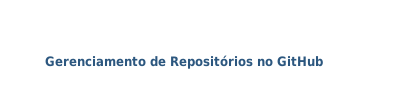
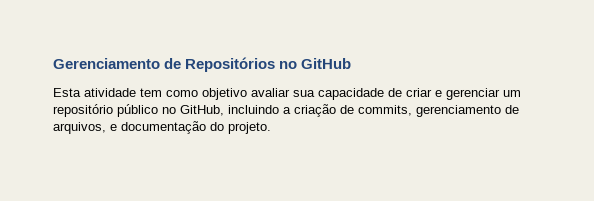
(323, 61) none -> [53,88,521,100] [53,104,519,117] [53,121,271,134] // Esta atividade tem como objetivo avaliar sua capacidade de criar e gerenciar um repositório público no GitHub, incluindo a criação de commits, gerenciamento de arquivos, e documentação do projeto.

